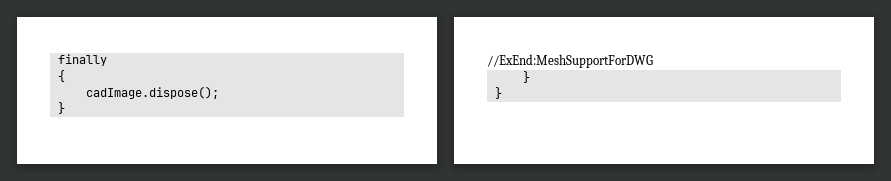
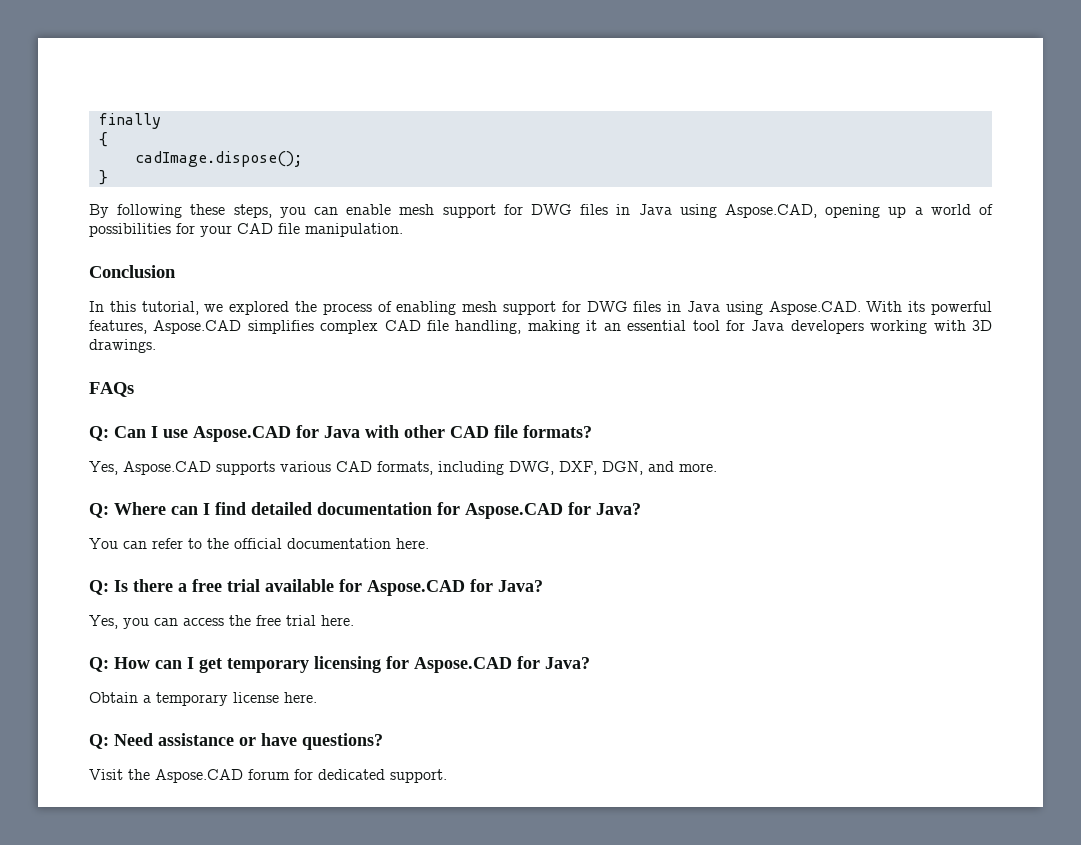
[487,54,653,68] [522,71,530,83] [494,87,502,99] //ExEnd:MeshSupportForDWG // } // } -> [89,204,994,218] [89,223,403,237] [89,265,176,278] [89,301,992,315] [89,320,992,334] [89,339,156,353] [89,382,134,397] [89,425,592,442] [89,461,717,475] [89,502,641,519] [89,538,429,549] [89,579,543,596] [89,615,354,629] [89,656,590,673] [89,692,317,706] [89,733,383,750] [89,769,447,783] By following these steps, you can enable mesh support for DWG files in Java using Aspose.CAD, opening up a world of possibilities for your CAD file manipulation. // Conclusion // In this tutorial, we explored the process of enabling mesh support for DWG files in Java using Aspose.CAD. With its powerful features, Aspose.CAD simplifies complex CAD file handling, making it an essential tool for Java developers working with 3D drawings. // FAQs // Q: Can I use Aspose.CAD for Java with other CAD file formats? // Yes, Aspose.CAD supports various CAD formats, including DWG, DXF, DGN, and more. // Q: Where can I find detailed documentation for Aspose.CAD for Java? // You can refer to the official documentation here. // Q: Is there a free trial available for Aspose.CAD for Java? // Yes, you can access the free trial here. // Q: How can I get temporary licensing for Aspose.CAD for Java? // Obtain a temporary license here. // Q: Need assistance or have questions? // Visit the Aspose.CAD forum for dedicated support.

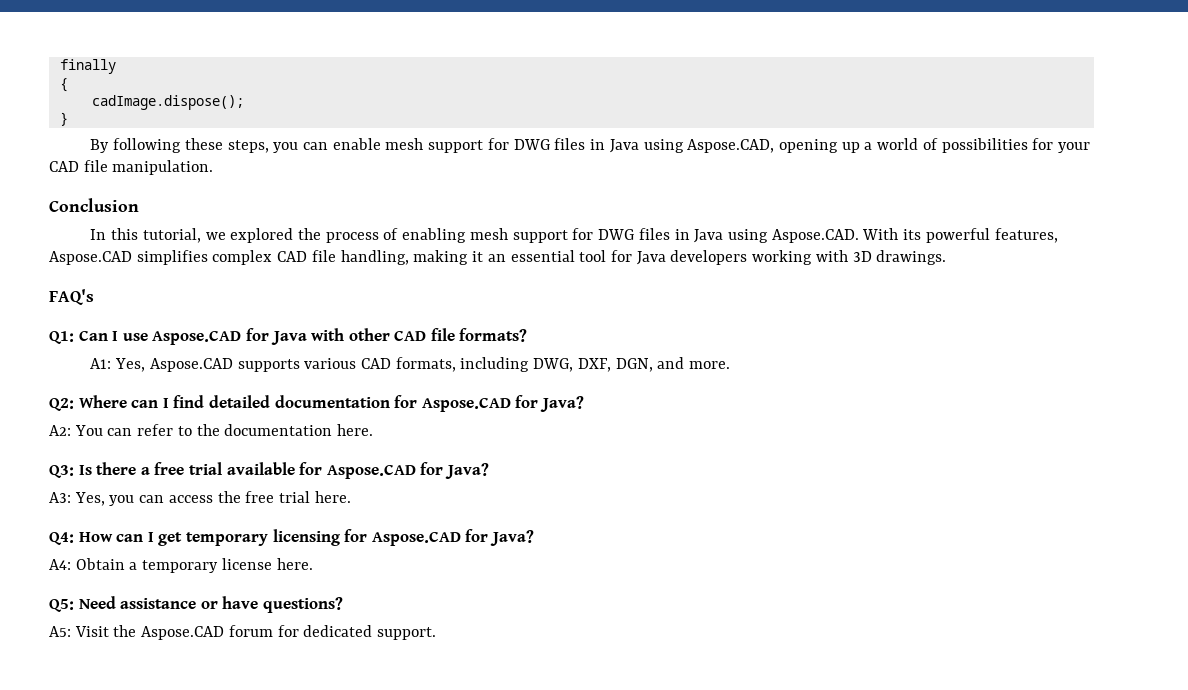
[89,382,134,397] [89,426,109,441] FAQs // Q: -> [49,289,94,305] [49,331,74,344] FAQ's // Q1:
(592, 431) none -> [90,358,112,369] A1:
[89,503,109,518] Q: -> [49,398,74,411] Q2:
(641, 509) none -> [49,425,71,436] A2:
[234,538,282,549] official -> (220, 430) none
[89,580,109,595] Q: -> [49,465,74,478] Q3:
(543, 586) none -> [49,492,71,503] A3:
[89,657,109,672] Q: -> [49,532,74,545] Q4:
(590, 663) none -> [49,559,71,570] A4:
[89,734,109,749] Q: -> [49,599,74,612] Q5:
(383, 741) none -> [49,626,71,637] A5:

